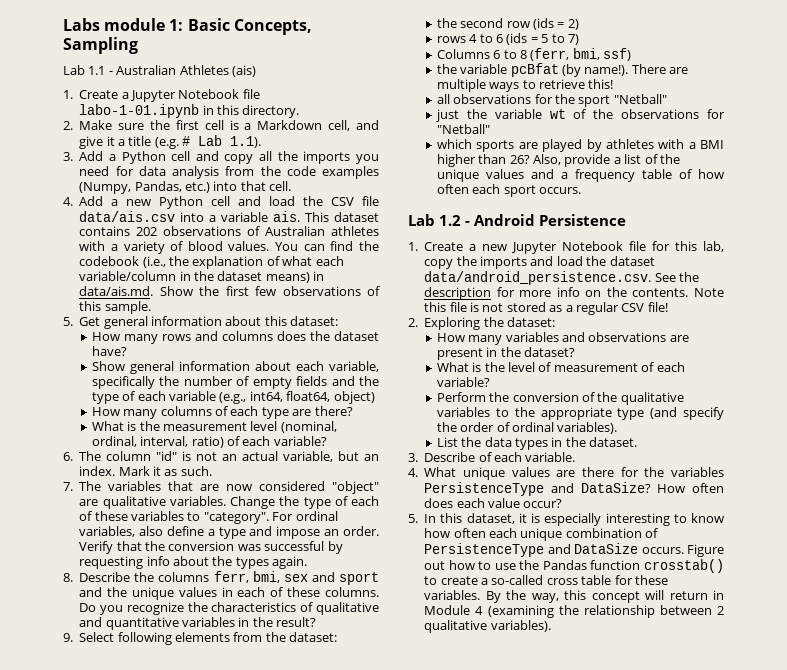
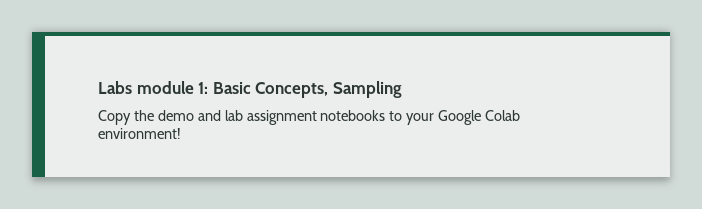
[63,65,256,77] [63,89,260,102] [79,104,300,118] [63,120,379,131] [79,135,262,149] [63,151,379,164] [79,166,379,179] [79,181,292,194] [63,196,380,209] [79,211,379,222] [79,226,379,236] [79,241,379,254] [79,256,344,269] [79,271,325,283] [79,286,380,296] [79,301,151,314] [63,316,339,329] [91,331,379,344] [91,346,127,356] [91,361,379,374] [91,376,379,389] [91,391,375,404] [91,406,353,419] [91,421,337,433] [91,436,327,448] [63,451,380,462] [79,466,212,476] [63,481,380,494] [79,496,379,509] [79,511,338,524] [79,526,379,539] [79,541,343,554] [79,556,308,569] [63,571,379,585] [79,587,379,600] [79,602,379,615] [79,617,317,630] [63,632,338,645] [436,18,579,30] [436,33,579,45] [436,48,632,61] [436,63,689,77] [436,79,614,92] [436,94,667,107] [435,109,725,122] [436,124,490,134] [436,139,724,152] [436,154,680,167] [436,169,724,182] [436,184,582,197] [408,214,626,226] [408,241,724,254] [424,256,655,269] [424,271,699,285] [424,287,724,300] [424,302,668,315] [408,317,555,330] [436,332,689,345] [436,347,576,360] [436,362,685,372] [436,377,490,387] [436,392,684,405] [436,407,724,420] [436,422,618,434] [436,437,638,450] [408,452,576,462] [408,467,724,480] [424,482,724,496] [424,498,563,508] [408,513,724,526] [424,528,659,541] [424,543,724,557] [424,559,724,573] [424,575,668,585] [424,590,724,603] [424,605,724,618] [424,620,551,633] Lab 1.1 - Australian Athletes (ais) // 1. Create a Jupyter Notebook file labo-1-01.ipynb in this directory. // 2. Make sure the first cell is a Markdown cell, and give it a title (e.g. # Lab 1.1). // 3. Add a Python cell and copy all the imports you need for data analysis from the code examples (Numpy, Pandas, etc.) into that cell. // 4. Add a new Python cell and load the CSV file data/ais.csv into a variable ais. This dataset contains 202 observations of Australian athletes with a variety of blood values. You can find the codebook (i.e., the explanation of what each variable/column in the dataset means) in data/ais.md. Show the first few observations of this sample. // 5. Get general information about this dataset: // How many rows and columns does the dataset have? // Show general information about each variable, specifically the number of empty fields and the type of each variable (e.g., int64, float64, object) // How many columns of each type are there? // What is the measurement level (nominal, ordinal, interval, ratio) of each variable? // 6. The column "id" is not an actual variable, but an index. Mark it as such. // 7. The variables that are now considered "object" are qualitative variables. Change the type of each of these variables to "category". For ordinal variables, also define a type and impose an order. Verify that the conversion was successful by requesting info about the types again. // 8. Describe the columns ferr, bmi, sex and sport and the unique values in each of these columns. Do you recognize the characteristics of qualitative and quantitative variables in the result? // 9. Select following elements from the dataset: // the second row (ids = 2) // rows 4 to 6 (ids = 5 to 7) // Columns 6 to 8 (ferr, bmi, ssf) // the variable pcBfat (by name!). There are multiple ways to retrieve this! // all observations for the sport "Netball" // just the variable wt of the observations for "Netball" // which sports are played by athletes with a BMI higher than 26? Also, provide a list of the unique values and a frequency table of how often each sport occurs. // Lab 1.2 - Android Persistence // 1. Create a new Jupyter Notebook file for this lab, copy the imports and load the dataset data/android_persistence.csv. See the description for more info on the contents. Note this file is not stored as a regular CSV file! // 2. Exploring the dataset: // How many variables and observations are present in the dataset? // What is the level of measurement of each variable? // Perform the conversion of the qualitative variables to the appropriate type (and specify the order of ordinal variables). // List the data types in the dataset. // 3. Describe of each variable. // 4. What unique values are there for the variables PersistenceType and DataSize? How often does each value occur? // 5. In this dataset, it is especially interesting to know how often each unique combination of PersistenceType and DataSize occurs. Figure out how to use the Pandas function crosstab() to create a so-called cross table for these variables. By the way, this concept will return in Module 4 (examining the relationship between 2 qualitative variables). -> [98,110,521,125] [98,128,181,139] Copy the demo and lab assignment notebooks to your Google Colab environment!

